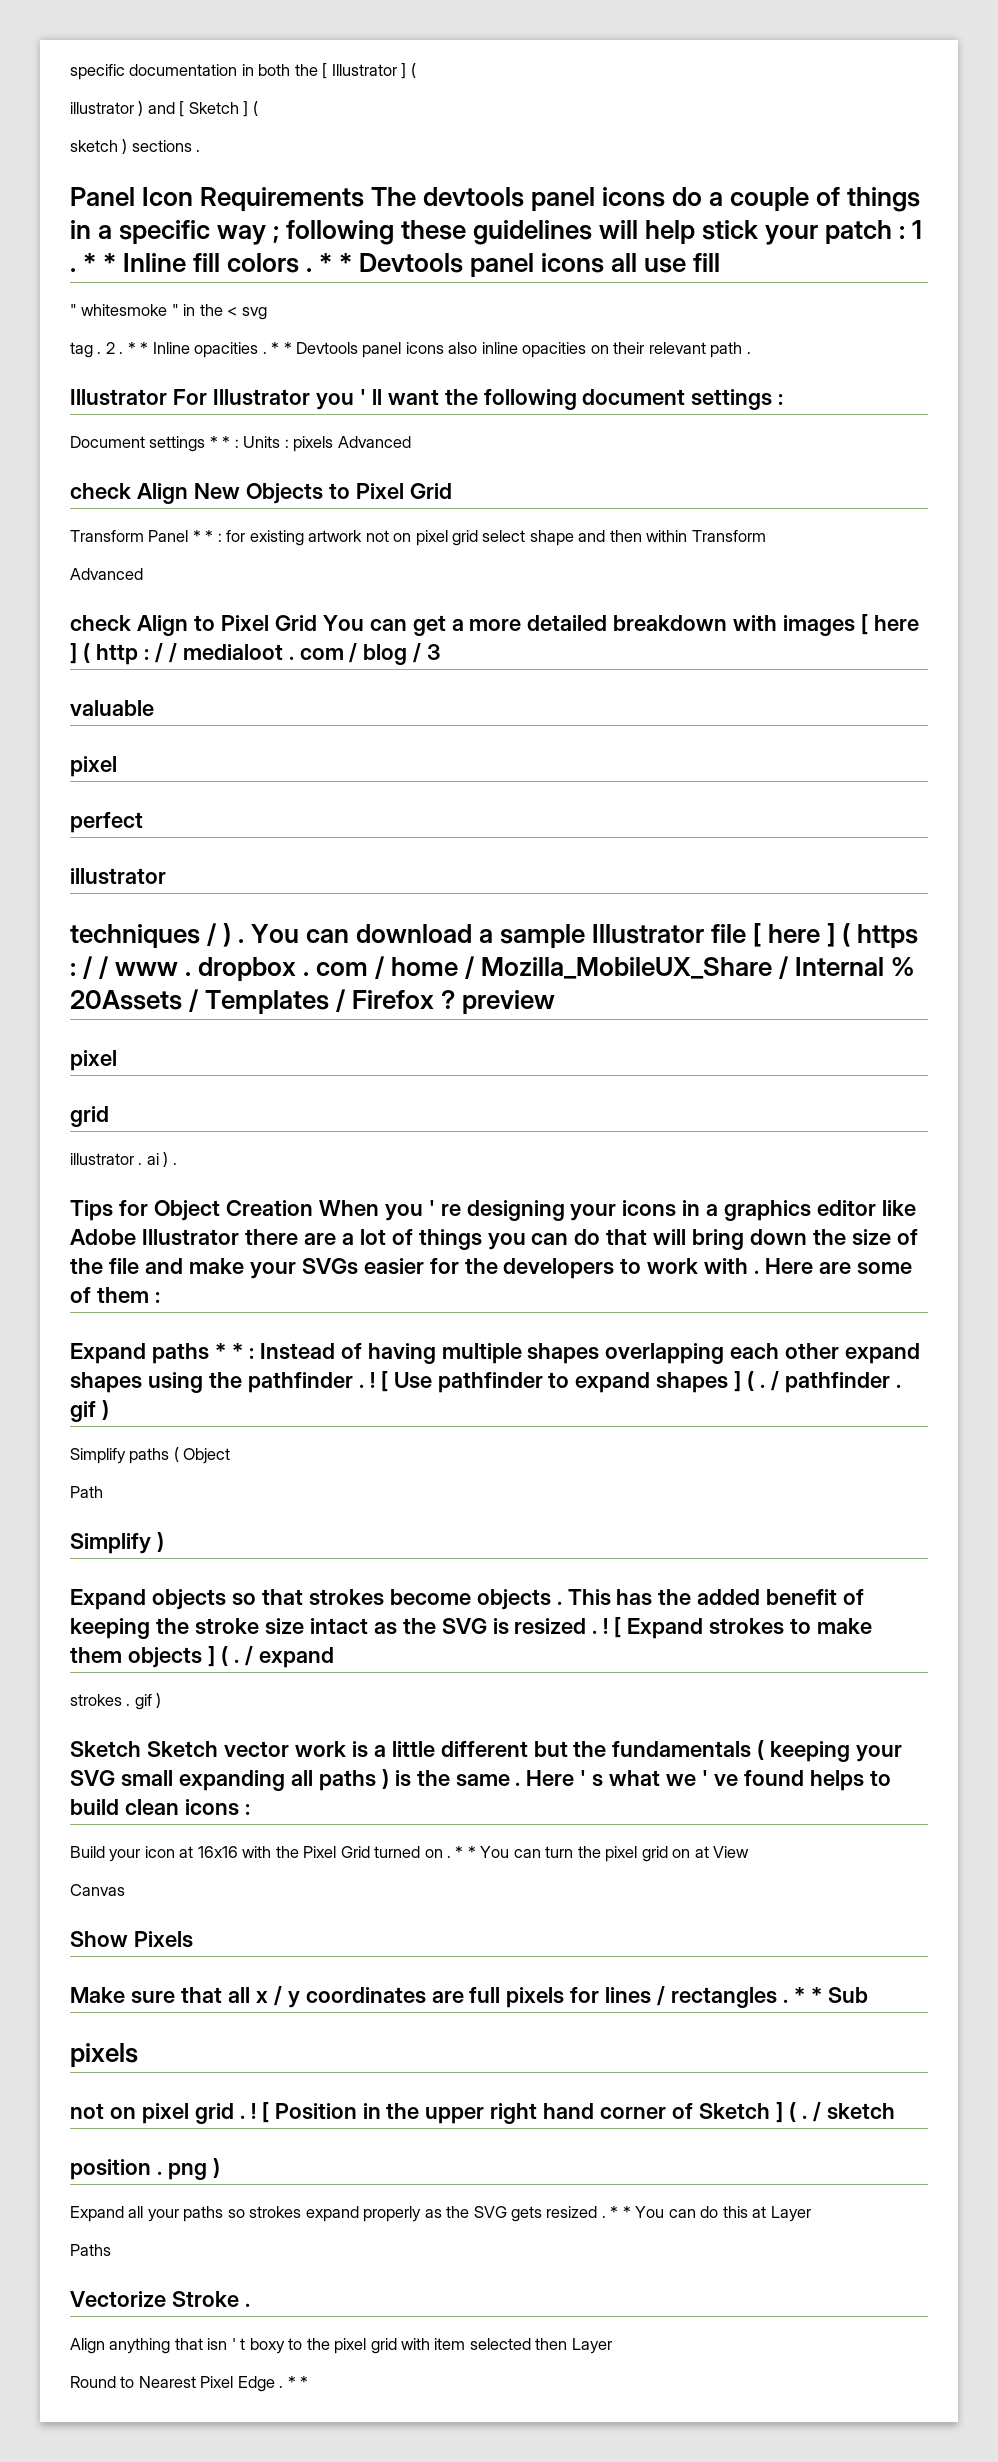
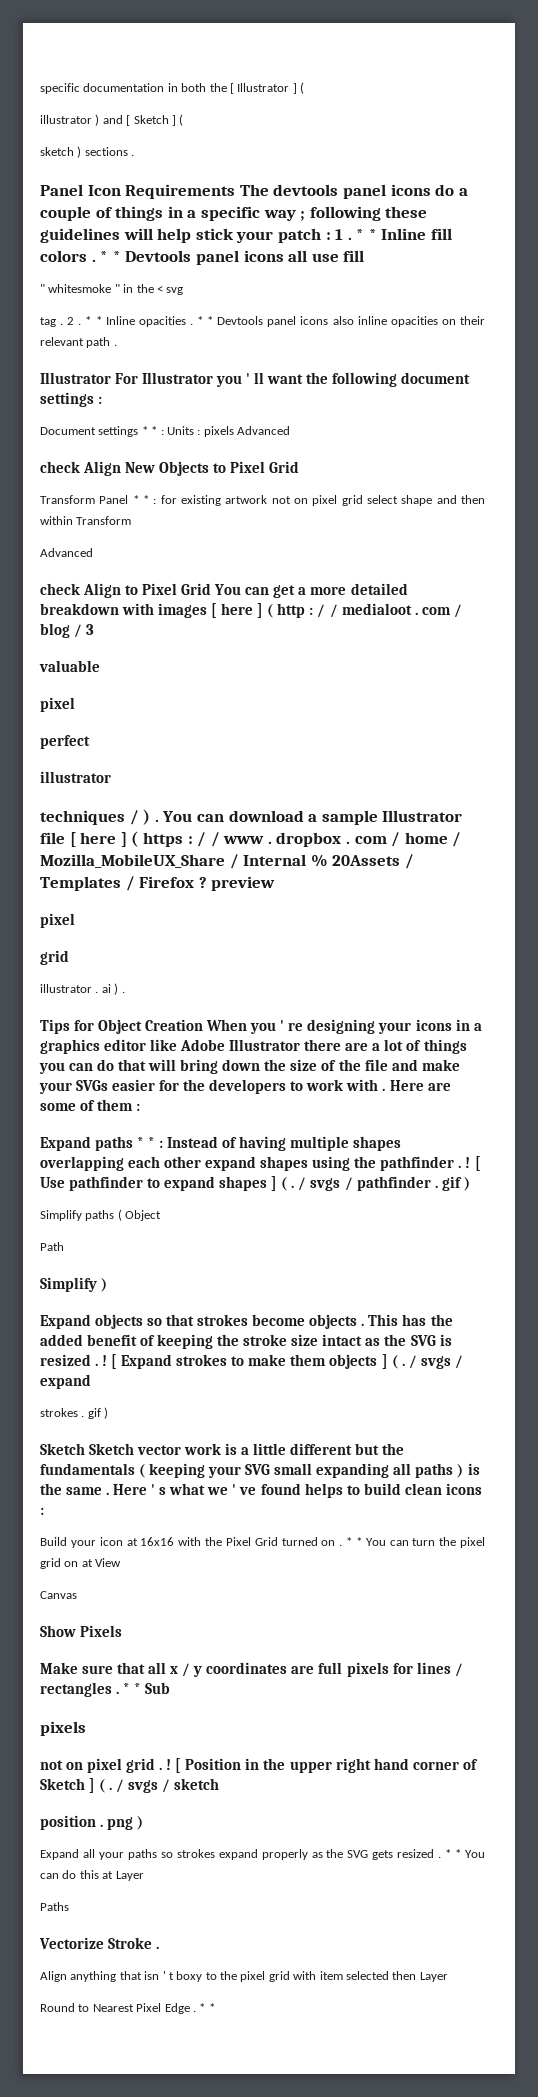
(780, 1381) none -> [310,1177,353,1191] svgs /
(253, 1656) none -> [420,1355,463,1369] svgs /
(821, 2112) none -> [128,1779,171,1793] svgs /

